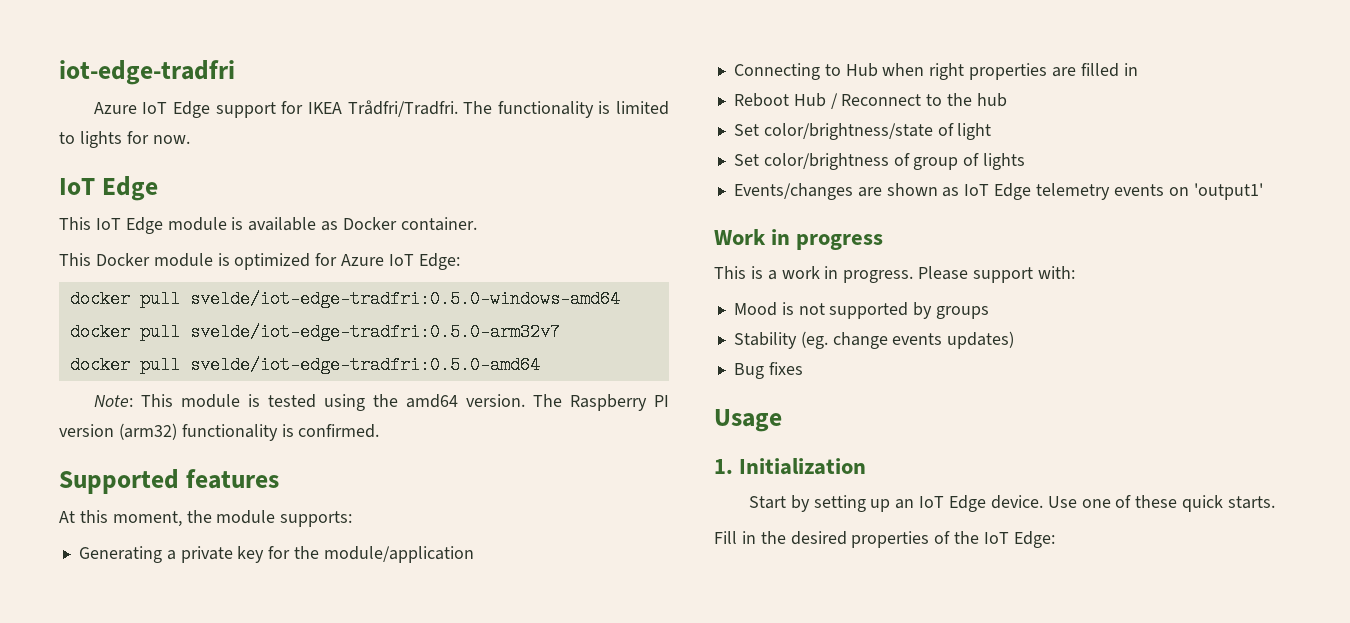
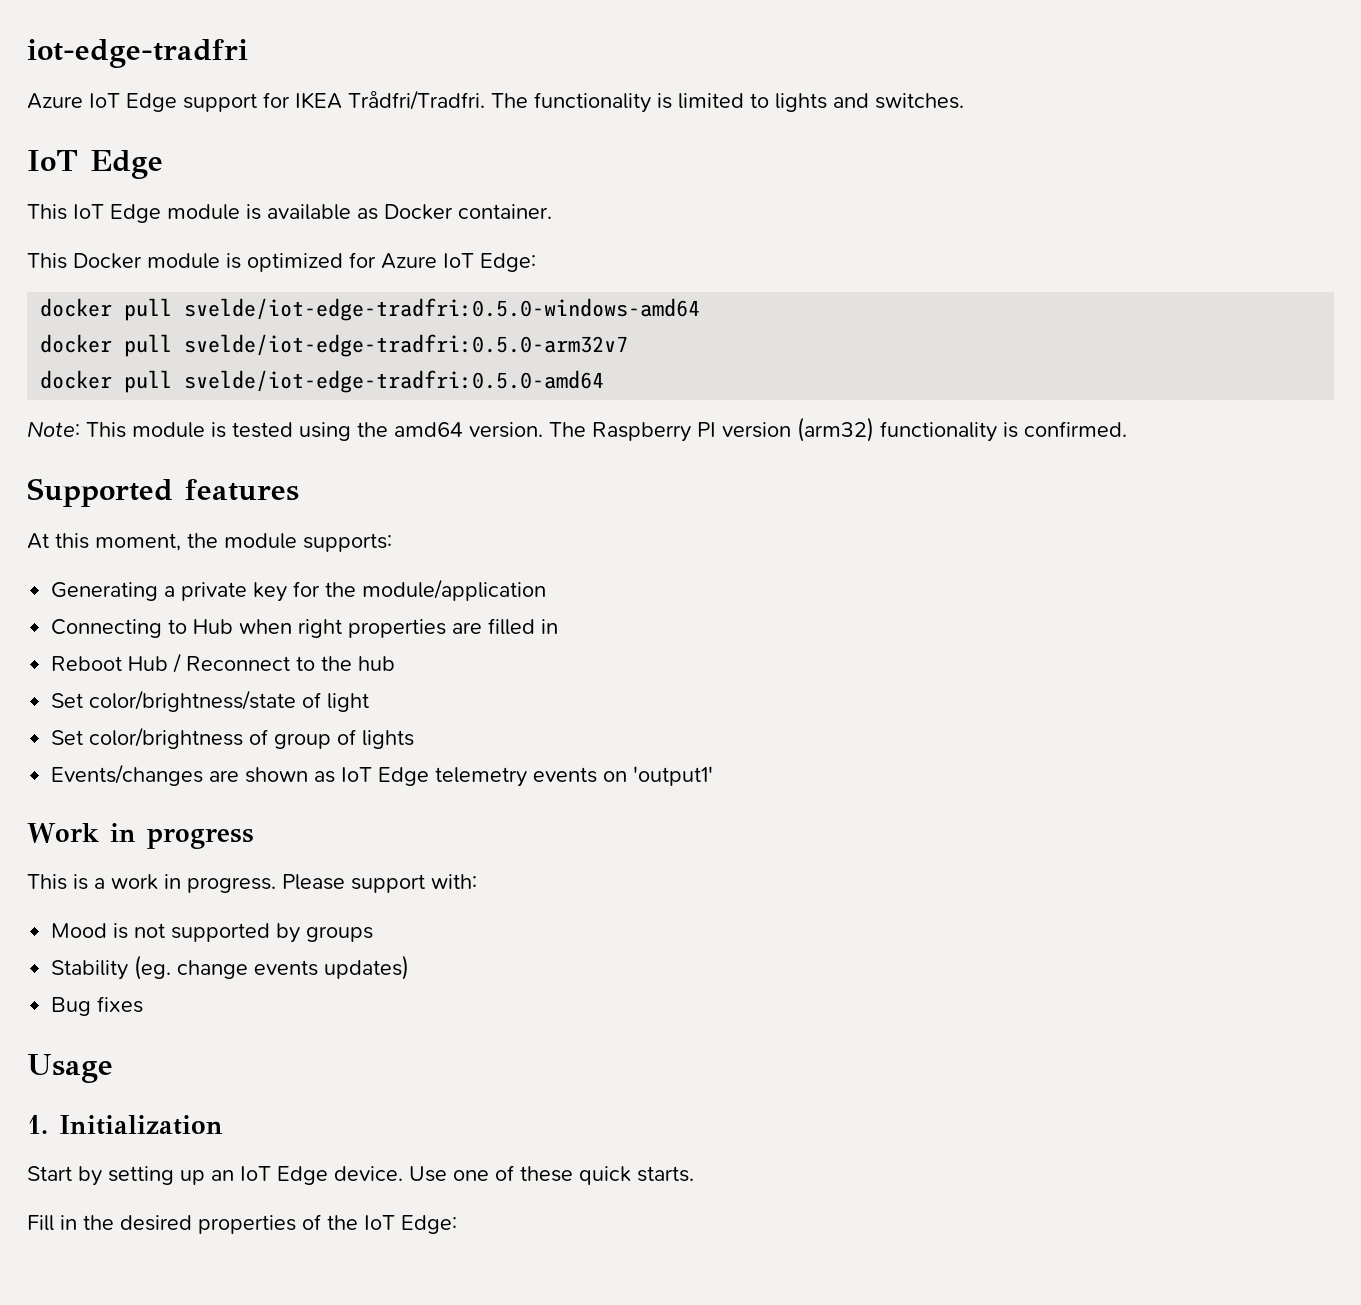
[126,131,190,144] for now. -> [833,93,964,109] and switches.

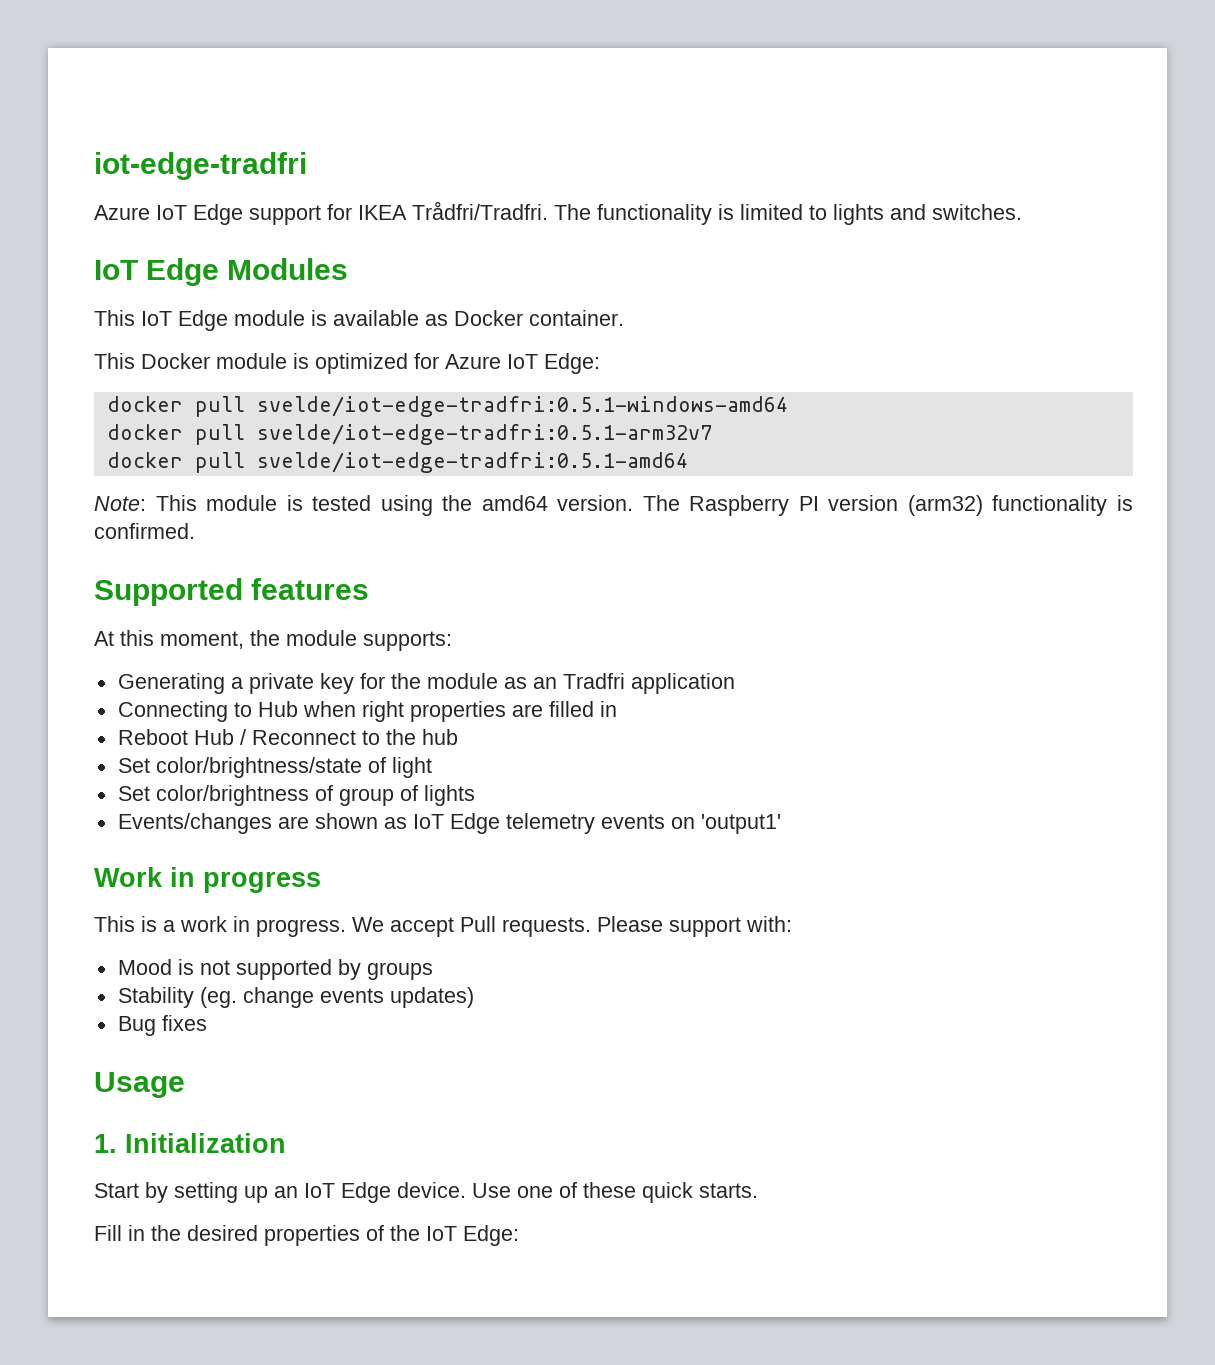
(163, 164) none -> [227,258,349,280] Modules
[184,298,701,321] [40,334,629,357] [40,370,605,393] svelde/iot-edge-tradfri:0.5.0-windows-amd64 // docker pull svelde/iot-edge-tradfri:0.5.0-arm32v7 // docker pull svelde/iot-edge-tradfri:0.5.0-amd64 -> [256,396,788,417] [106,424,712,445] [106,452,688,473] svelde/iot-edge-tradfri:0.5.1-windows-amd64 // docker pull svelde/iot-edge-tradfri:0.5.1-arm32v7 // docker pull svelde/iot-edge-tradfri:0.5.1-amd64
[362,579,547,601] module/application -> [426,673,735,694] module as an Tradfri application
(276, 885) none -> [352,916,591,937] We accept Pull requests.

